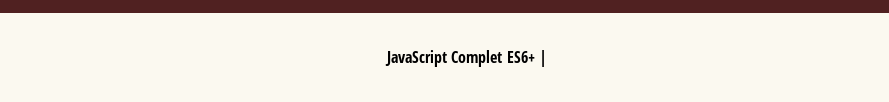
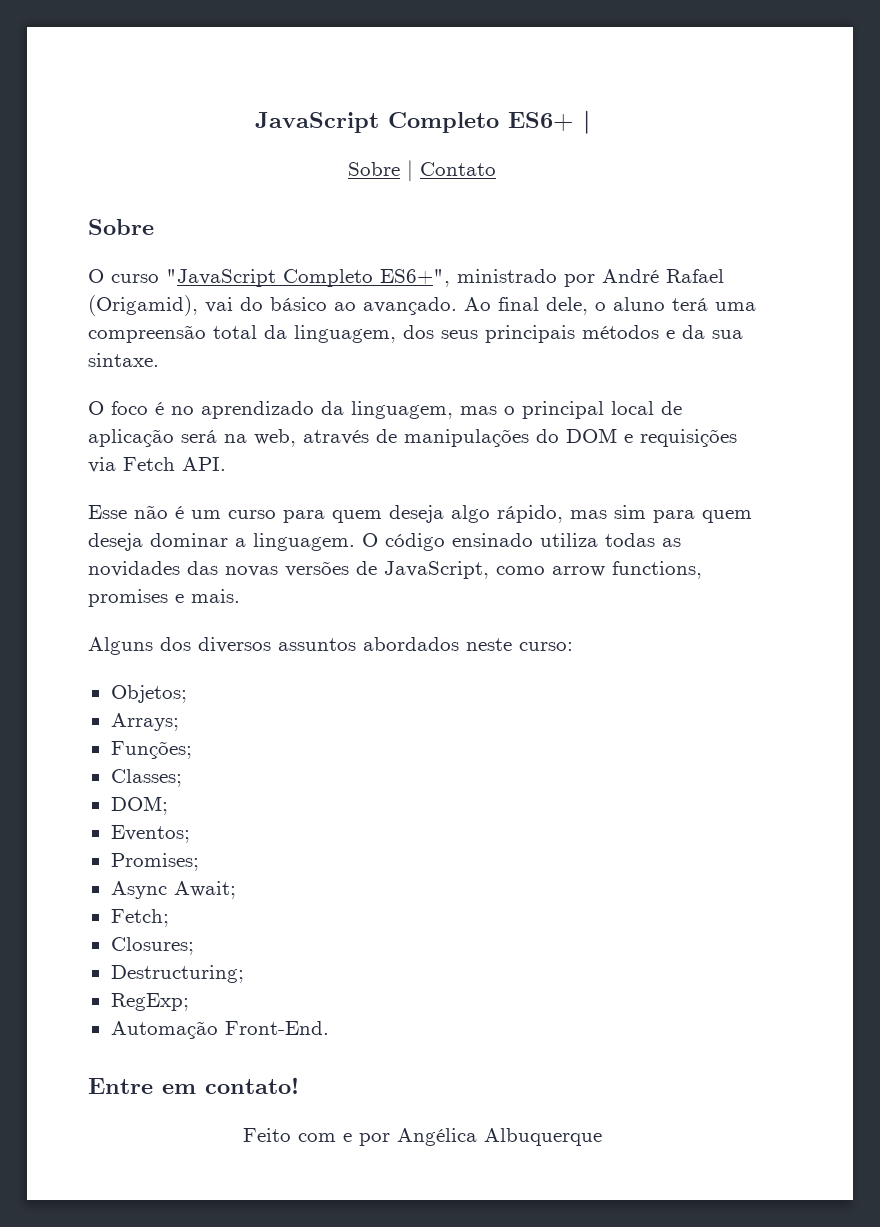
[451,50,503,67] Complet -> [387,112,499,133] Completo
(547, 58) none -> [348,160,496,182] [88,219,154,235] [88,269,724,287] [88,295,756,316] [88,325,743,343] [88,353,159,367] [88,401,682,419] [88,428,737,447] [88,457,226,473] [88,505,752,523] [88,533,681,551] [88,561,702,579] [88,589,240,607] [88,637,573,655] [110,685,187,703] [110,713,179,731] [110,741,192,759] [110,769,182,787] [110,796,168,815] [110,825,190,843] [110,853,199,871] [110,881,236,899] [110,909,169,927] [110,937,194,955] [110,965,244,983] [110,993,189,1011] [110,1021,329,1039] [88,1077,299,1094] [242,1128,602,1146] // Sobre | Contato // Sobre // O curso "JavaScript Completo ES6+", ministrado por André Rafael (Origamid), vai do básico ao avançado. Ao final dele, o aluno terá uma compreensão total da linguagem, dos seus principais métodos e da sua sintaxe. // O foco é no aprendizado da linguagem, mas o principal local de aplicação será na web, através de manipulações do DOM e requisições via Fetch API. // Esse não é um curso para quem deseja algo rápido, mas sim para quem deseja dominar a linguagem. O código ensinado utiliza todas as novidades das novas versões de JavaScript, como arrow functions, promises e mais. // Alguns dos diversos assuntos abordados neste curso: // Objetos; // Arrays; // Funções; // Classes; // DOM; // Eventos; // Promises; // Async Await; // Fetch; // Closures; // Destructuring; // RegExp; // Automação Front-End. // Entre em contato! // Feito com e por Angélica Albuquerque

